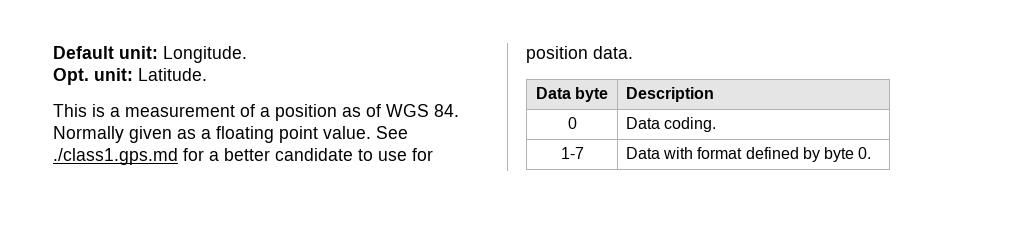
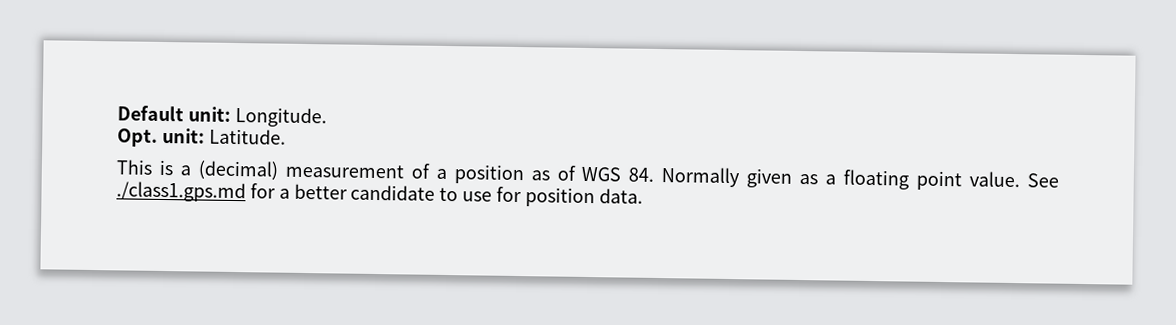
(120, 112) none -> [197,160,278,181] (decimal)
[535,87,609,102] [625,87,714,102] [567,117,577,129] [625,117,716,132] [560,147,584,159] [625,147,872,162] // Data byte | Description // 0 | Data coding. // 1-7 | Data with format defined by byte 0. -> (643, 196) none

